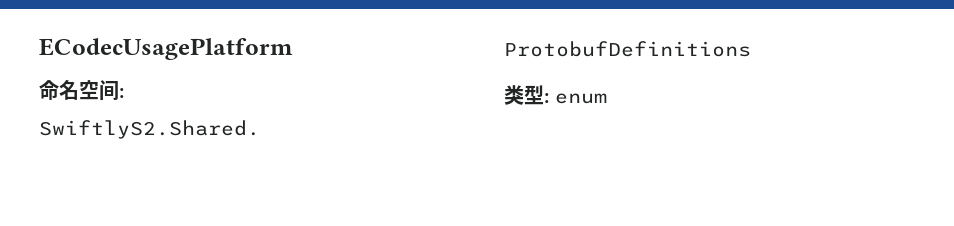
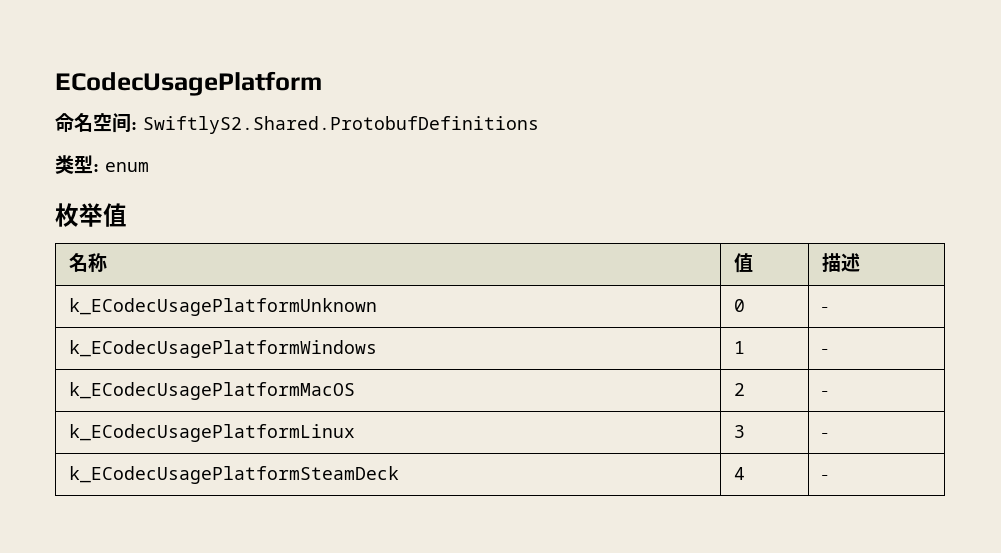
(608, 98) none -> [55,203,127,227] [68,253,107,273] [733,253,753,273] [821,253,860,272] [68,298,377,316] [733,299,745,312] [821,307,828,312] [68,340,377,358] [733,341,745,354] [821,349,828,354] [68,382,355,400] [733,383,745,396] [821,391,828,396] [68,424,355,442] [733,425,745,438] [821,433,828,438] [68,466,399,484] [733,467,745,480] [821,475,828,480] // 枚举值 // 名称 | 值 | 描述 // k_ECodecUsagePlatformUnknown | 0 | - // k_ECodecUsagePlatformWindows | 1 | - // k_ECodecUsagePlatformMacOS | 2 | - // k_ECodecUsagePlatformLinux | 3 | - // k_ECodecUsagePlatformSteamDeck | 4 | -

